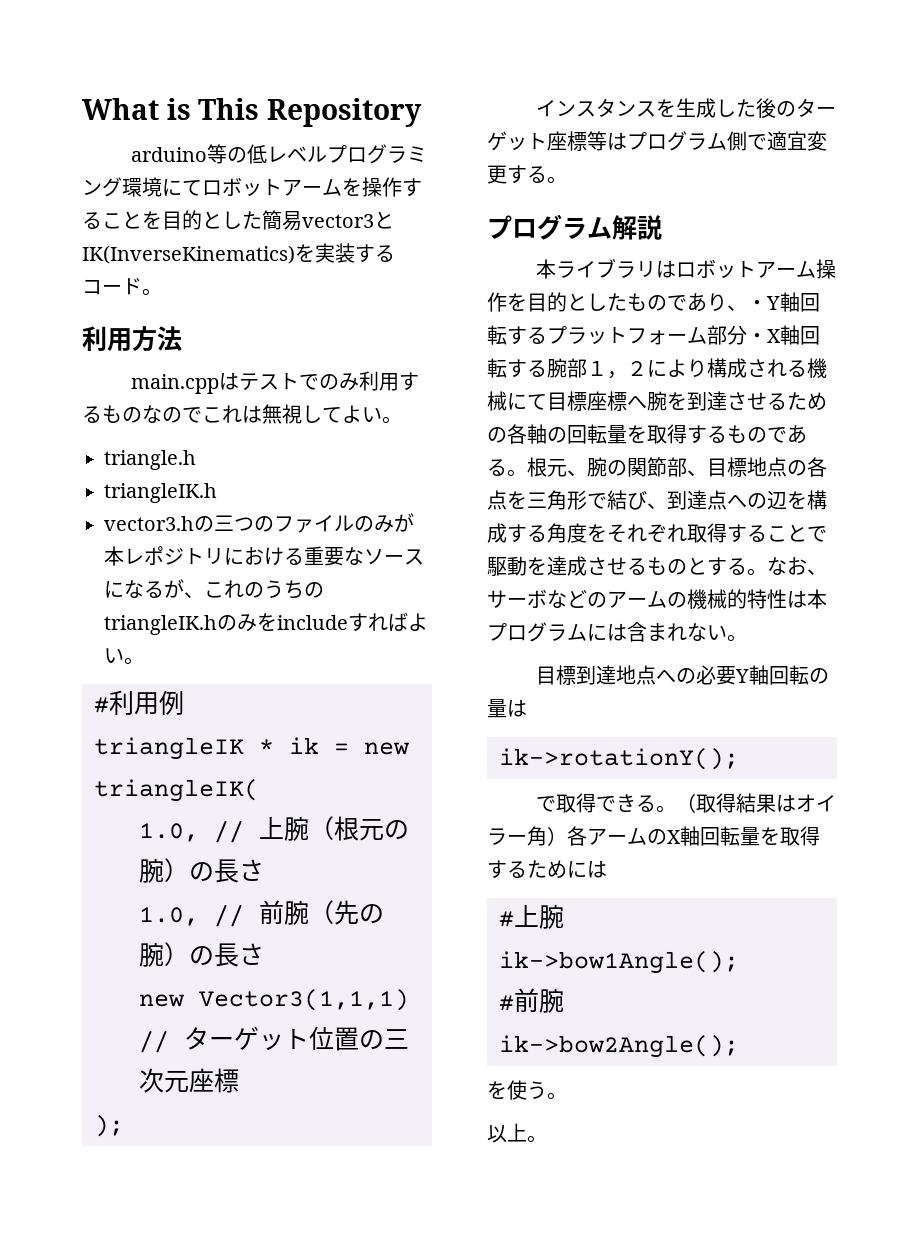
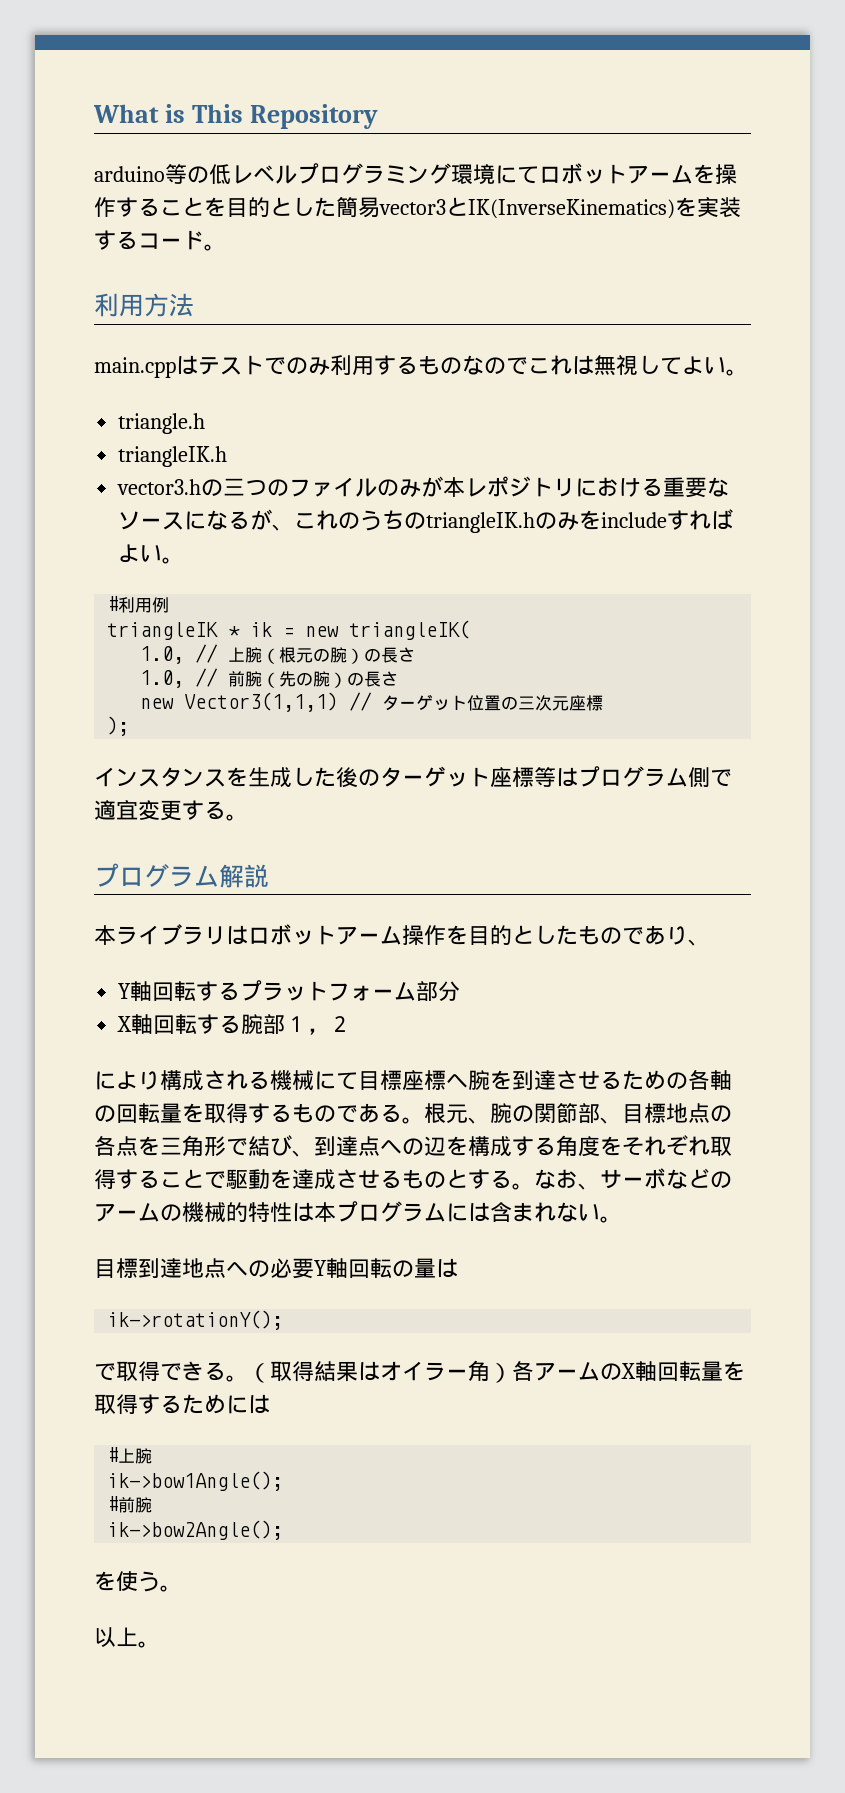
[747,300,767,310] ・ -> (710, 942) //
[747,333,767,343] ・ -> (461, 991) //
(647, 368) none -> (352, 1024) //

